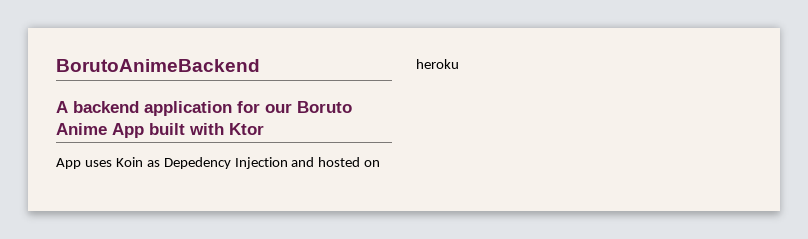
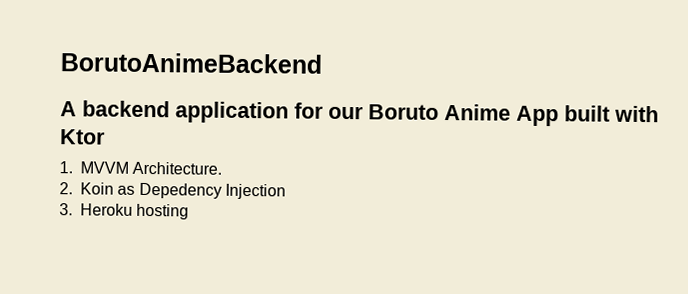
[56,158,112,169] App uses -> [59,161,223,175] [59,182,73,195] 1. MVVM Architecture. // 2.
[291,157,381,167] [416,59,459,69] and hosted on heroku -> [59,203,190,220] // 3. Heroku hosting

